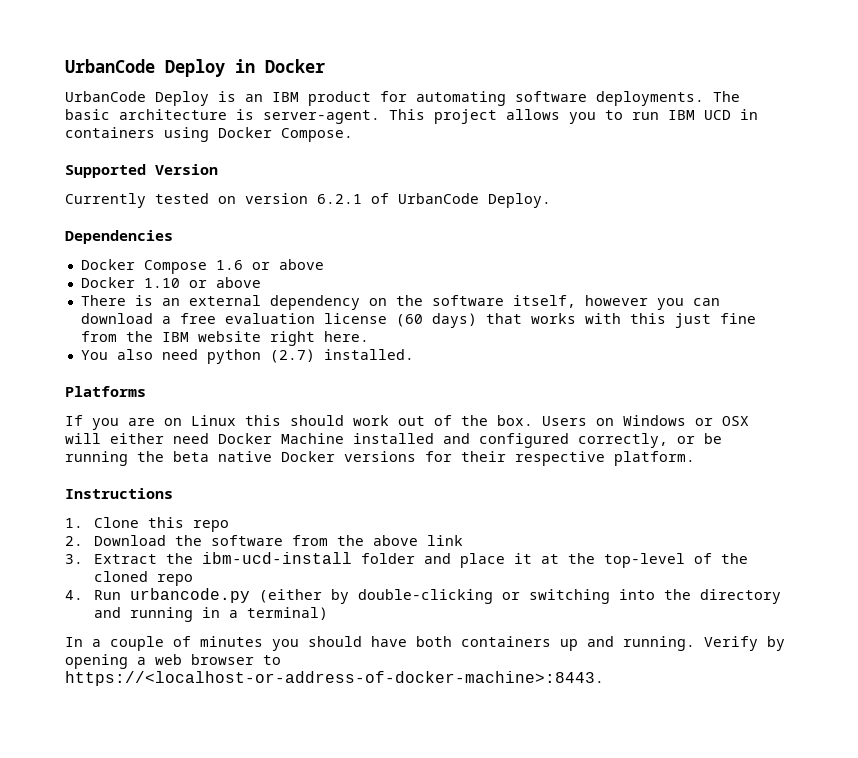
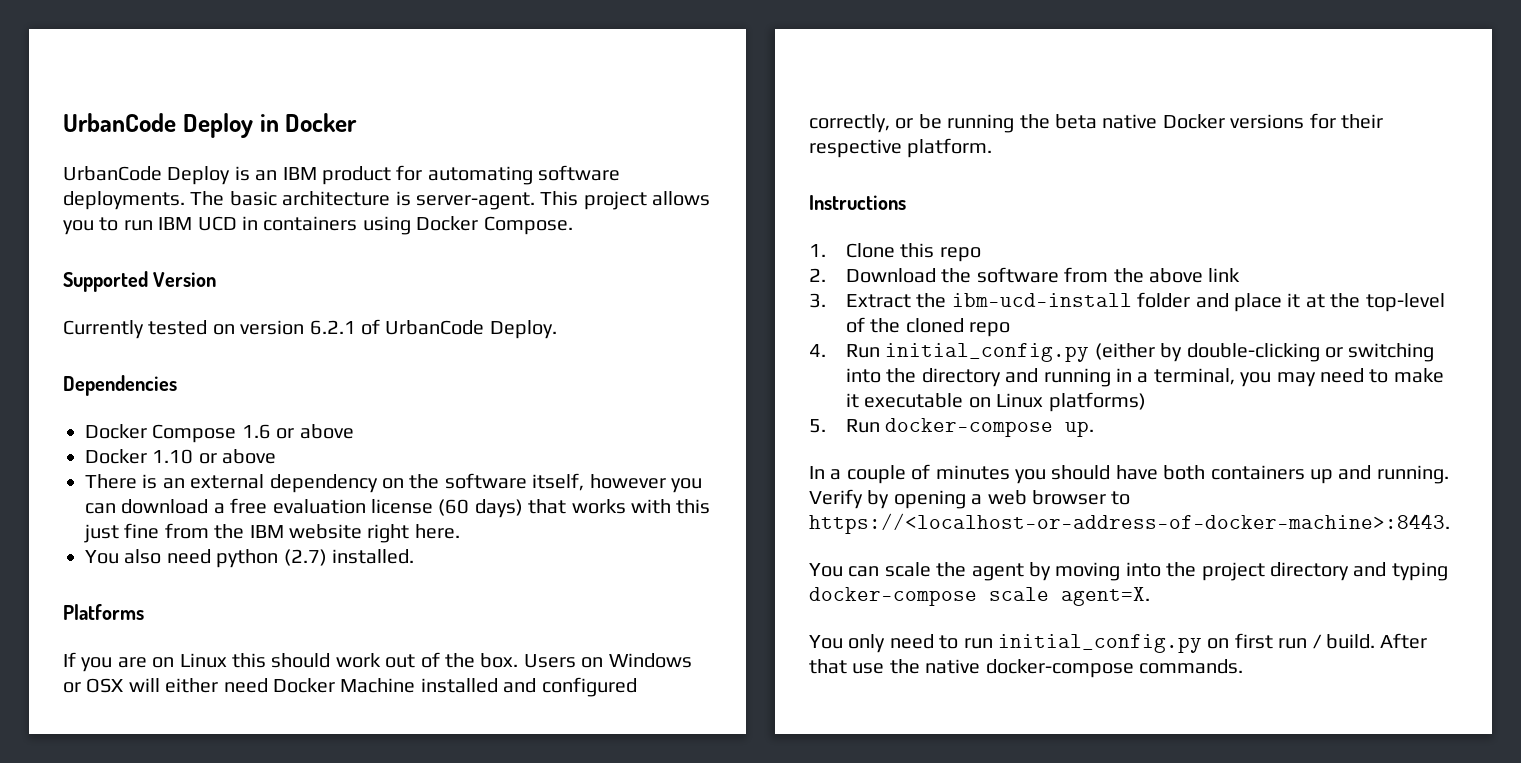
[129,588,250,603] urbancode.py -> [885,343,1090,362] initial_config.py
[246,607,328,620] terminal) -> [1153,368,1444,387] [846,392,1146,412] [809,418,1095,437] terminal, you may need to make it executable on Linux platforms) // 5. Run docker-compose up.
(604, 678) none -> [809,562,1448,581] [809,587,1150,606] [809,633,1428,653] [809,659,1243,678] // You can scale the agent by moving into the project directory and typing docker-compose scale agent=X. // You only need to run initial_config.py on first run / build. After that use the native docker-compose commands.

